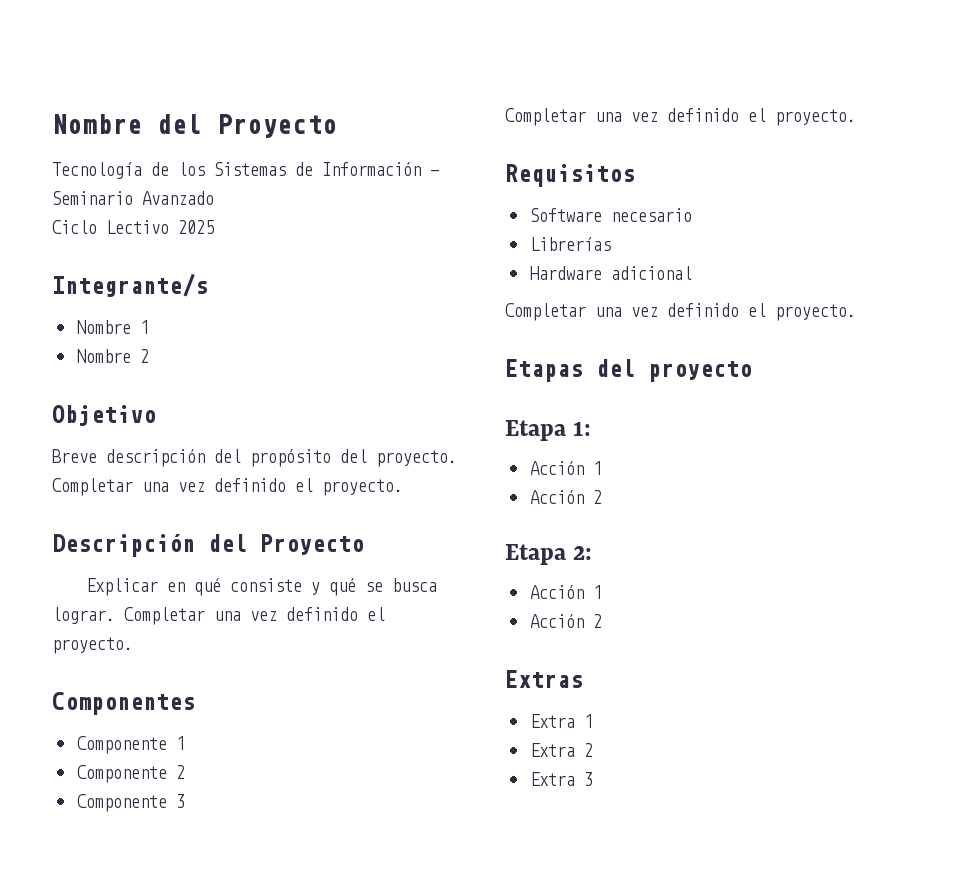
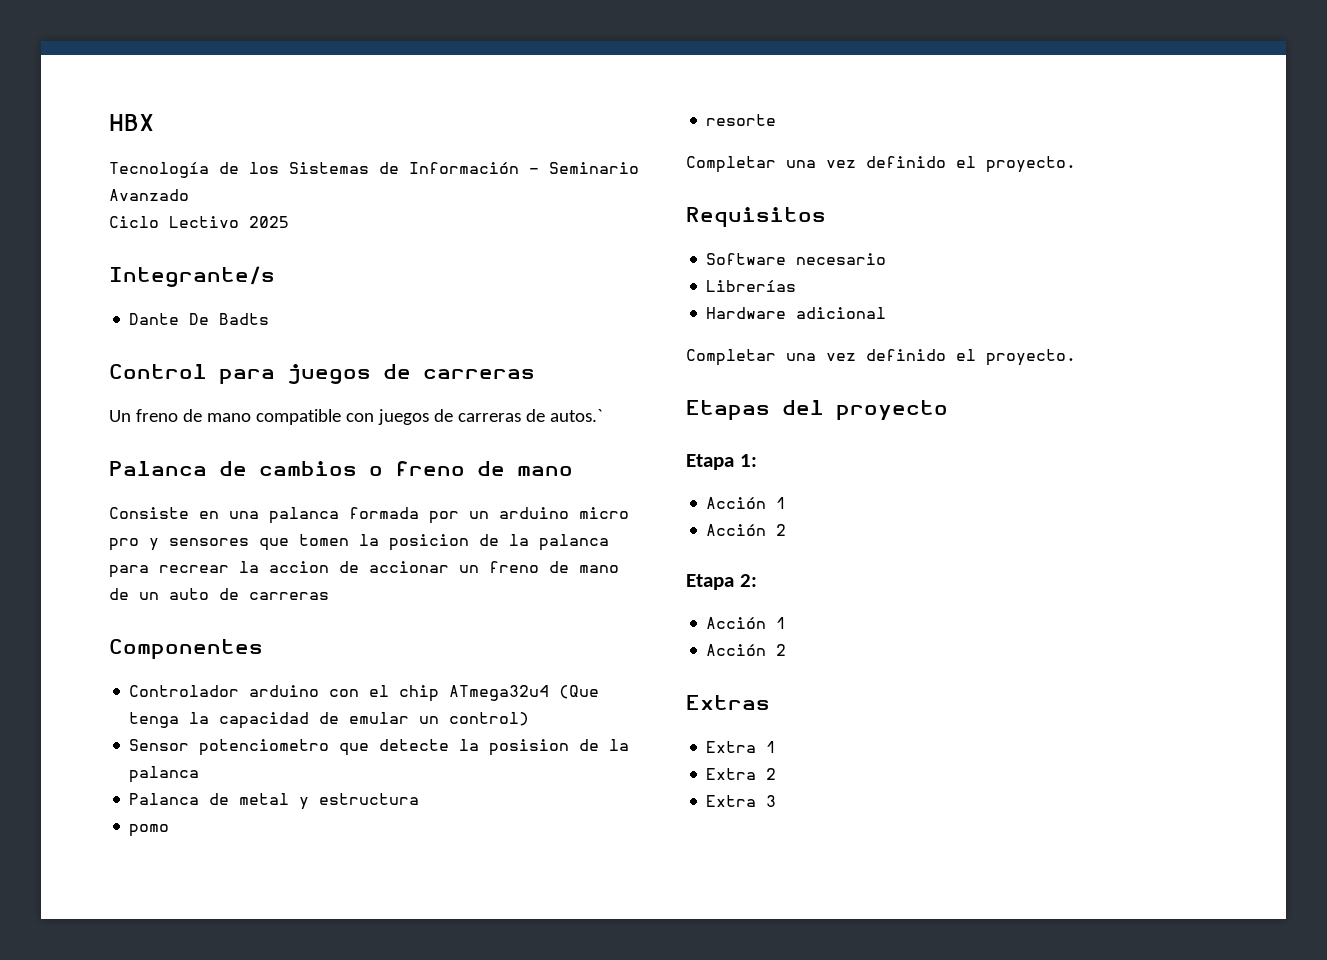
[52,114,337,138] Nombre del Proyecto -> [109,114,154,131] HBX
[77,320,150,334] [77,349,150,363] [52,405,156,426] [52,449,457,467] [52,478,403,496] [52,534,364,557] [85,578,437,596] [52,607,385,625] [52,637,133,654] [52,692,195,715] [77,736,186,754] [77,765,186,783] [77,794,186,812] Nombre 1 // Nombre 2 // Objetivo // Breve descripción del propósito del proyecto. Completar una vez definido el proyecto. // Descripción del Proyecto // Explicar en qué consiste y qué se busca lograr. Completar una vez definido el proyecto. // Componentes // Componente 1 // Componente 2 // Componente 3 -> [129,313,270,325] [109,364,535,385] [109,409,603,425] [109,461,573,476] [109,507,629,524] [109,534,609,551] [109,561,619,578] [109,588,329,600] [109,639,263,660] [129,685,600,702] [129,712,530,729] [129,739,630,756] [129,766,200,783] [129,793,420,810] [129,824,170,837] [706,114,777,126] Dante De Badts // Control para juegos de carreras // Un freno de mano compatible con juegos de carreras de autos.` // Palanca de cambios o freno de mano // Consiste en una palanca formada por un arduino micro pro y sensores que tomen la posicion de la palanca para recrear la accion de accionar un freno de mano de un auto de carreras // Componentes // Controlador arduino con el chip ATmega32u4 (Que tenga la capacidad de emular un control) // Sensor potenciometro que detecte la posision de la palanca // Palanca de metal y estructura // pomo // resorte

